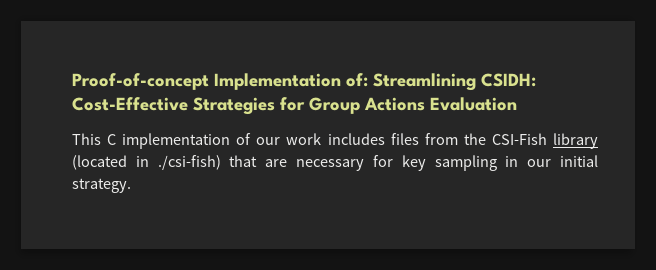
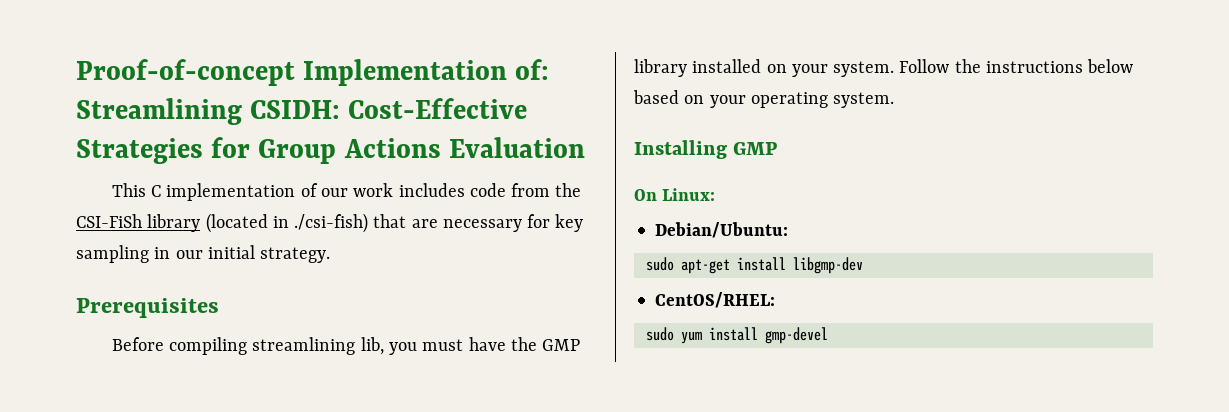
[390,133,419,145] files -> [469,183,506,197] code
[491,133,547,145] CSI-Fish -> [76,214,142,228] CSI-FiSh
(131, 185) none -> [76,298,219,318] [111,337,581,355] [634,59,1134,77] [633,90,895,108] [634,140,778,159] [634,188,716,201] [655,222,789,238] [645,257,863,274] [655,292,776,308] [645,327,828,344] // Prerequisites // Before compiling streamlining lib, you must have the GMP library installed on your system. Follow the instructions below based on your operating system. // Installing GMP // On Linux: // Debian/Ubuntu: // sudo apt-get install libgmp-dev // CentOS/RHEL: // sudo yum install gmp-devel

